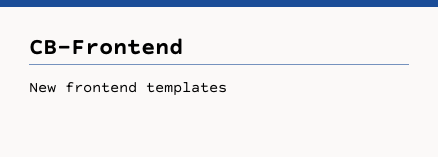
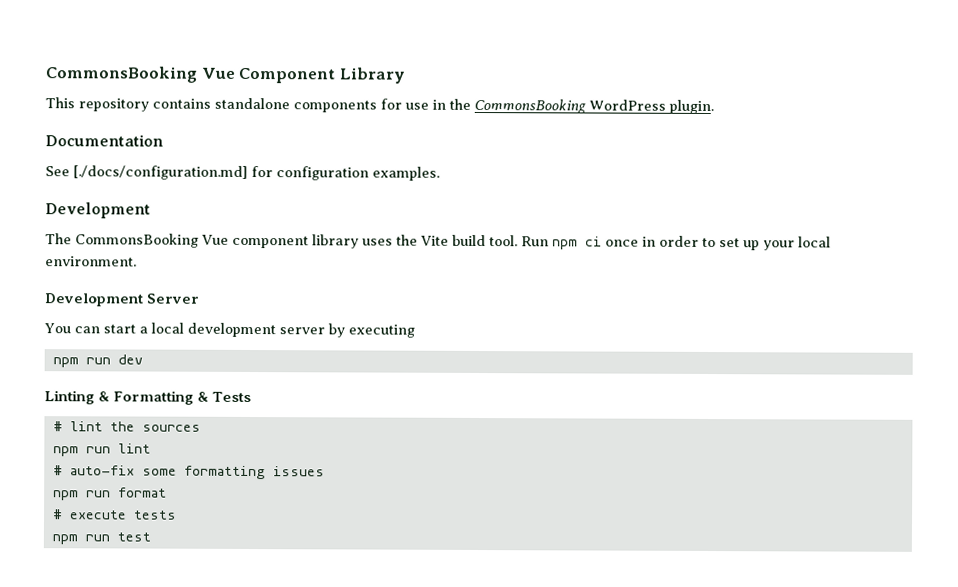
[29,38,183,55] [29,82,227,96] CB-Frontend // New frontend templates -> [45,66,405,84] [45,97,714,115] [45,134,164,147] [45,165,440,181] [45,202,151,219] [45,233,831,251] [45,256,137,267] [44,293,200,307] [44,322,415,338] [52,354,143,368] [44,390,252,405] [52,421,201,432] [52,443,151,457] [52,465,325,480] [52,487,167,501] [52,509,177,520] [51,532,151,545] CommonsBooking Vue Component Library // This repository contains standalone components for use in the CommonsBooking WordPress plugin. // Documentation // See [./docs/configuration.md] for configuration examples. // Development // The CommonsBooking Vue component library uses the Vite build tool. Run npm ci once in order to set up your local environment. // Development Server // You can start a local development server by executing // npm run dev // Linting & Formatting & Tests // # lint the sources // npm run lint // # auto-fix some formatting issues // npm run format // # execute tests // npm run test

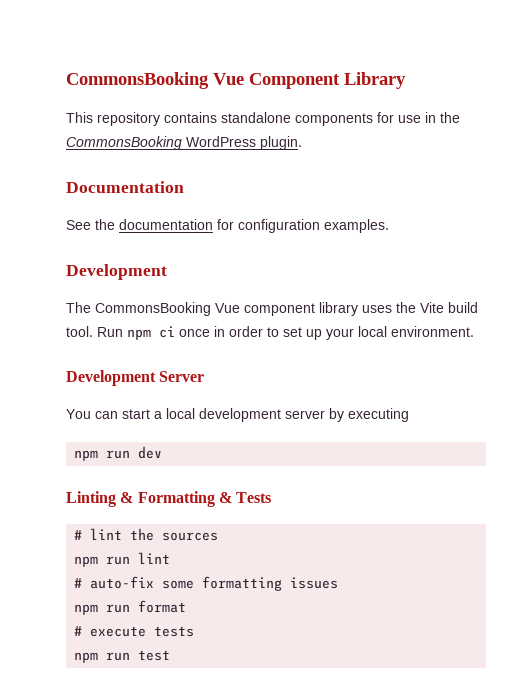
[73,165,248,180] [./docs/configuration.md] -> [95,219,213,230] the documentation

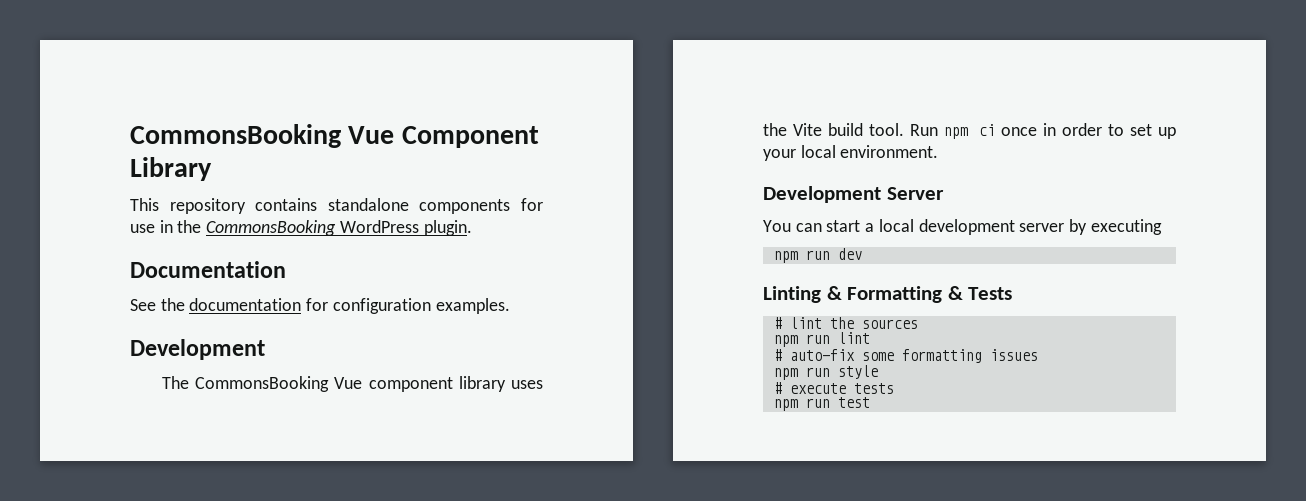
[138,600,187,613] format -> [837,365,878,379] style

